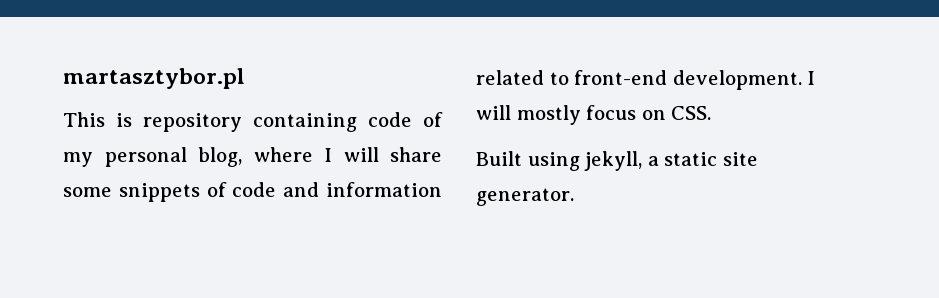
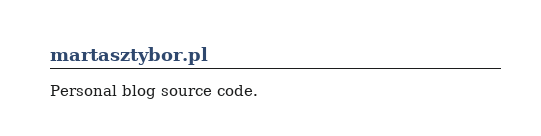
[63,112,443,132] [63,147,442,167] [63,182,443,202] [476,70,816,90] [476,105,712,125] [476,151,758,171] [476,188,574,206] This is repository containing code of my personal blog, where I will share some snippets of code and information related to front-end development. I will mostly focus on CSS. // Built using jekyll, a static site generator. -> [50,85,258,99] Personal blog source code.

